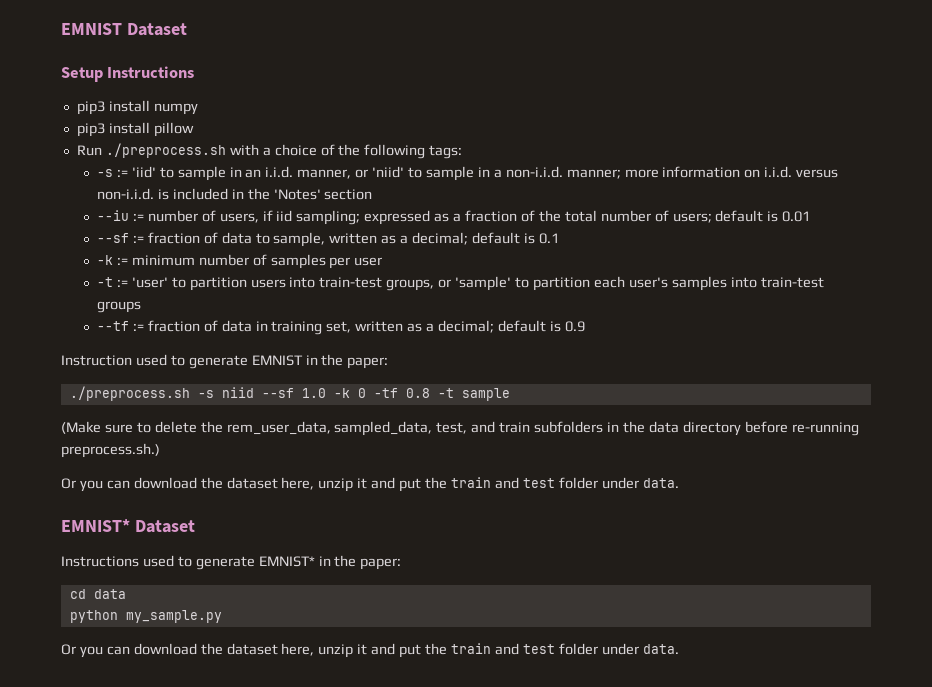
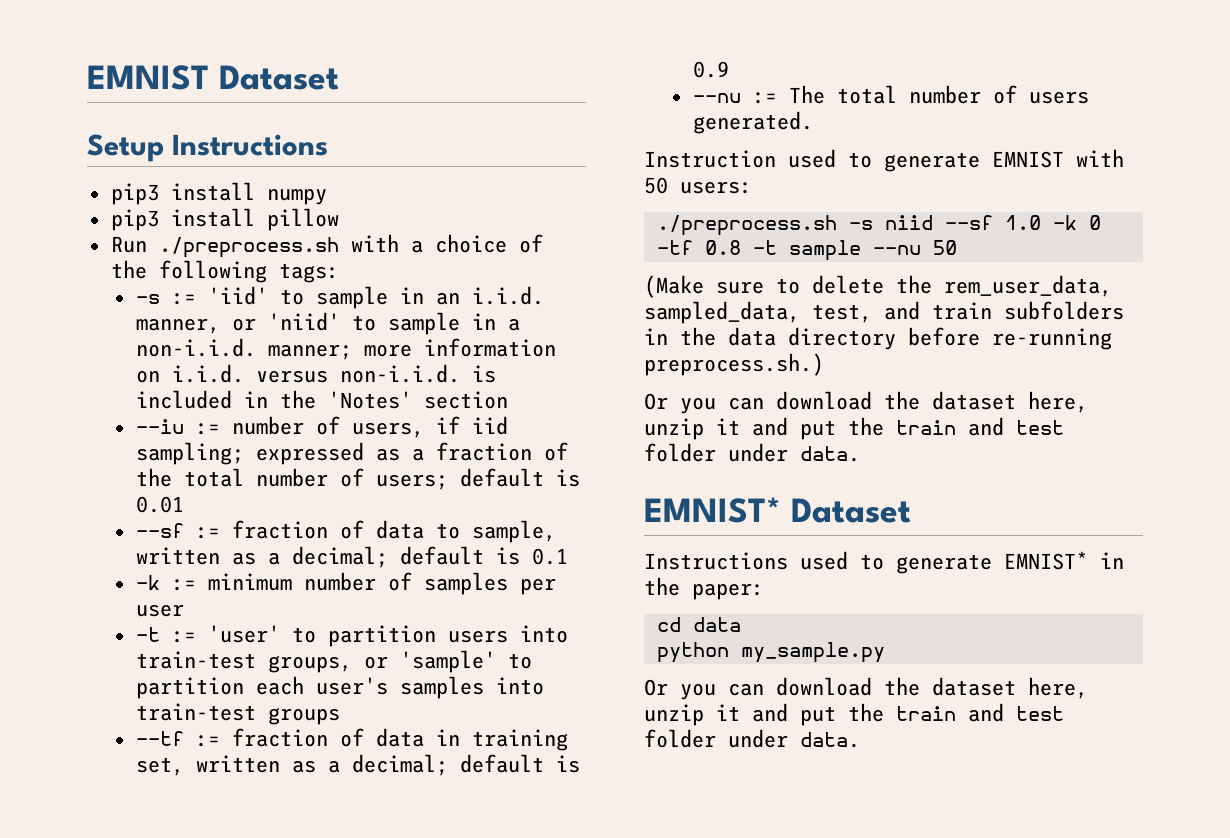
(585, 326) none -> [692,85,1089,104] [692,111,813,134] // --nu := The total number of users generated.
[305,354,389,369] in the paper: -> [1076,149,1124,167] [644,177,752,194] with 50 users:
(510, 394) none -> [872,240,957,255] --nu 50

